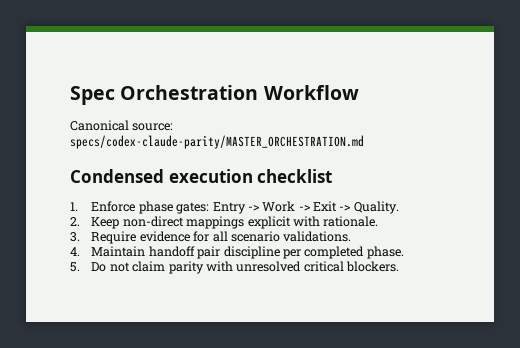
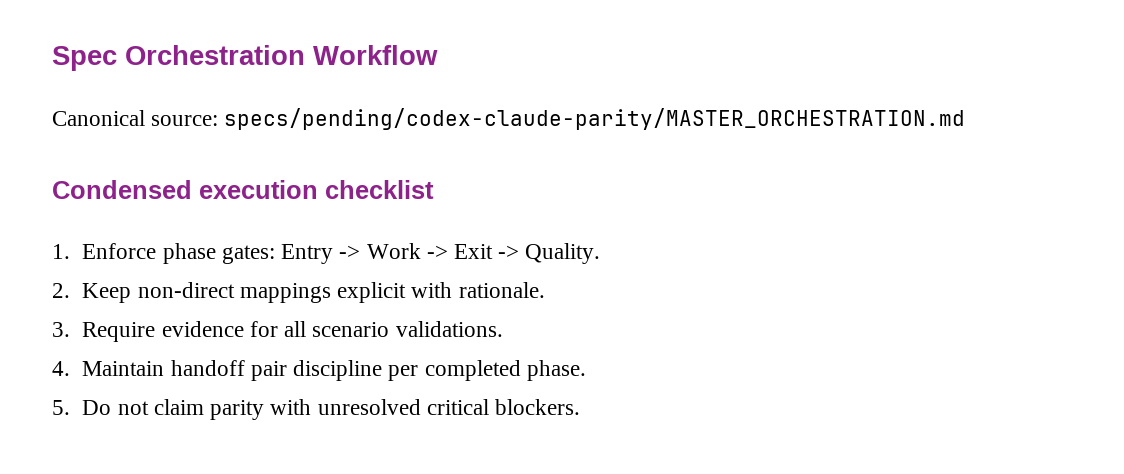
[70,135,364,149] specs/codex-claude-parity/MASTER_ORCHESTRATION.md -> [224,108,966,130] specs/pending/codex-claude-parity/MASTER_ORCHESTRATION.md

